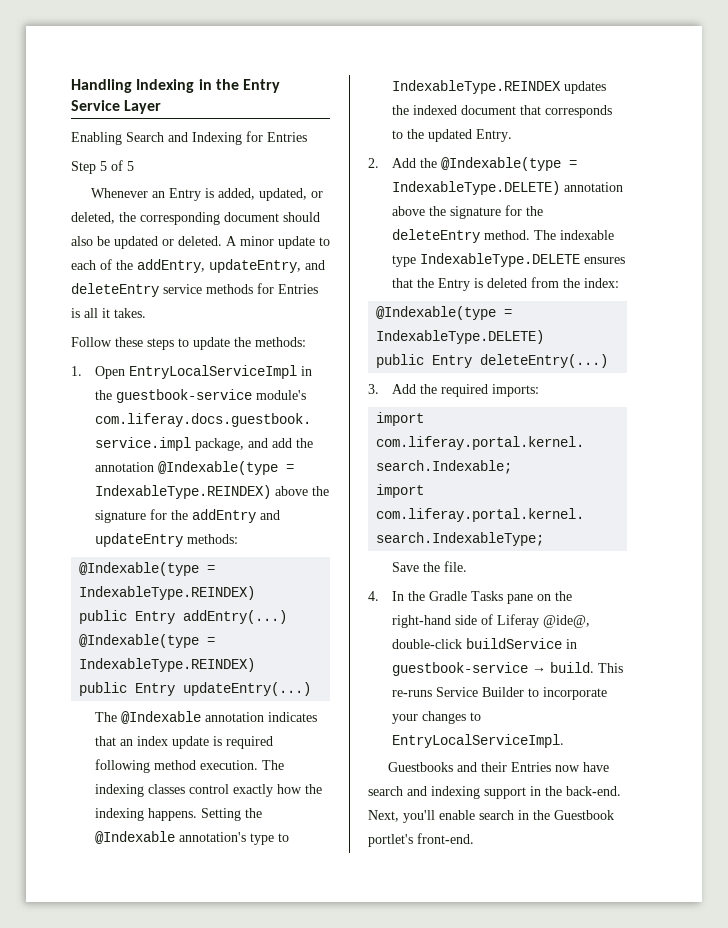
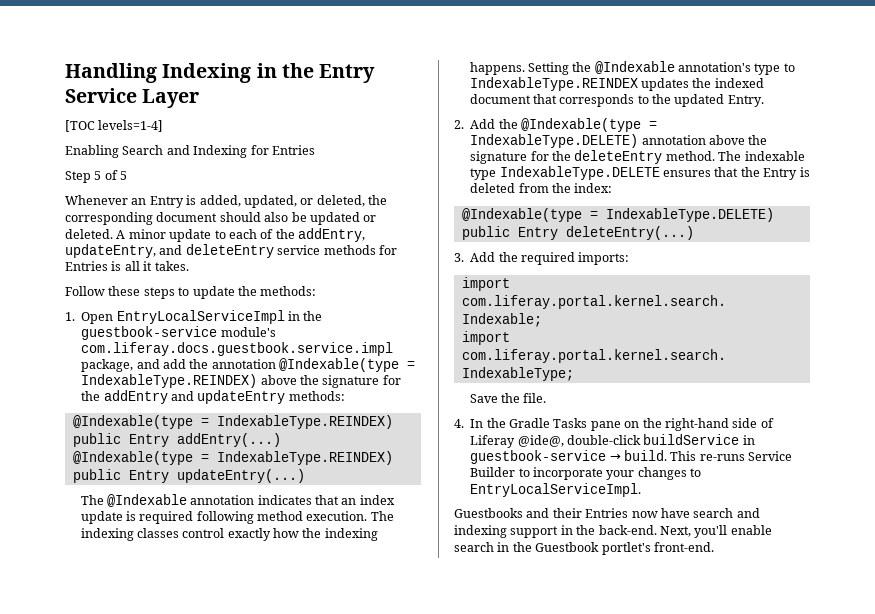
(162, 107) none -> [65,120,164,132] // [TOC levels=1-4]

